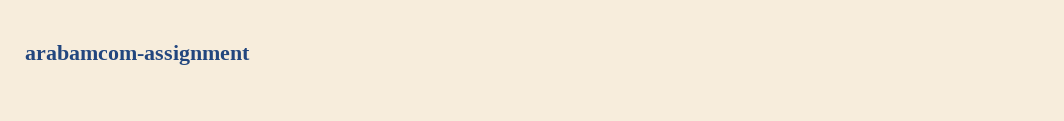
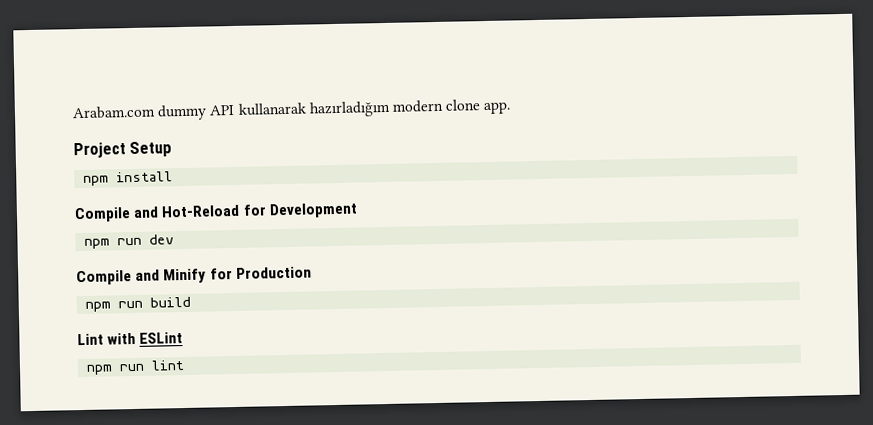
[25,45,250,65] arabamcom-assignment -> [72,99,512,121] [73,141,173,159] [83,171,174,186] [74,202,358,223] [84,234,175,249] [76,266,312,286] [85,296,192,312] [77,332,184,346] [86,359,186,375] Arabam.com dummy API kullanarak hazırladığım modern clone app. // Project Setup // npm install // Compile and Hot-Reload for Development // npm run dev // Compile and Minify for Production // npm run build // Lint with ESLint // npm run lint

